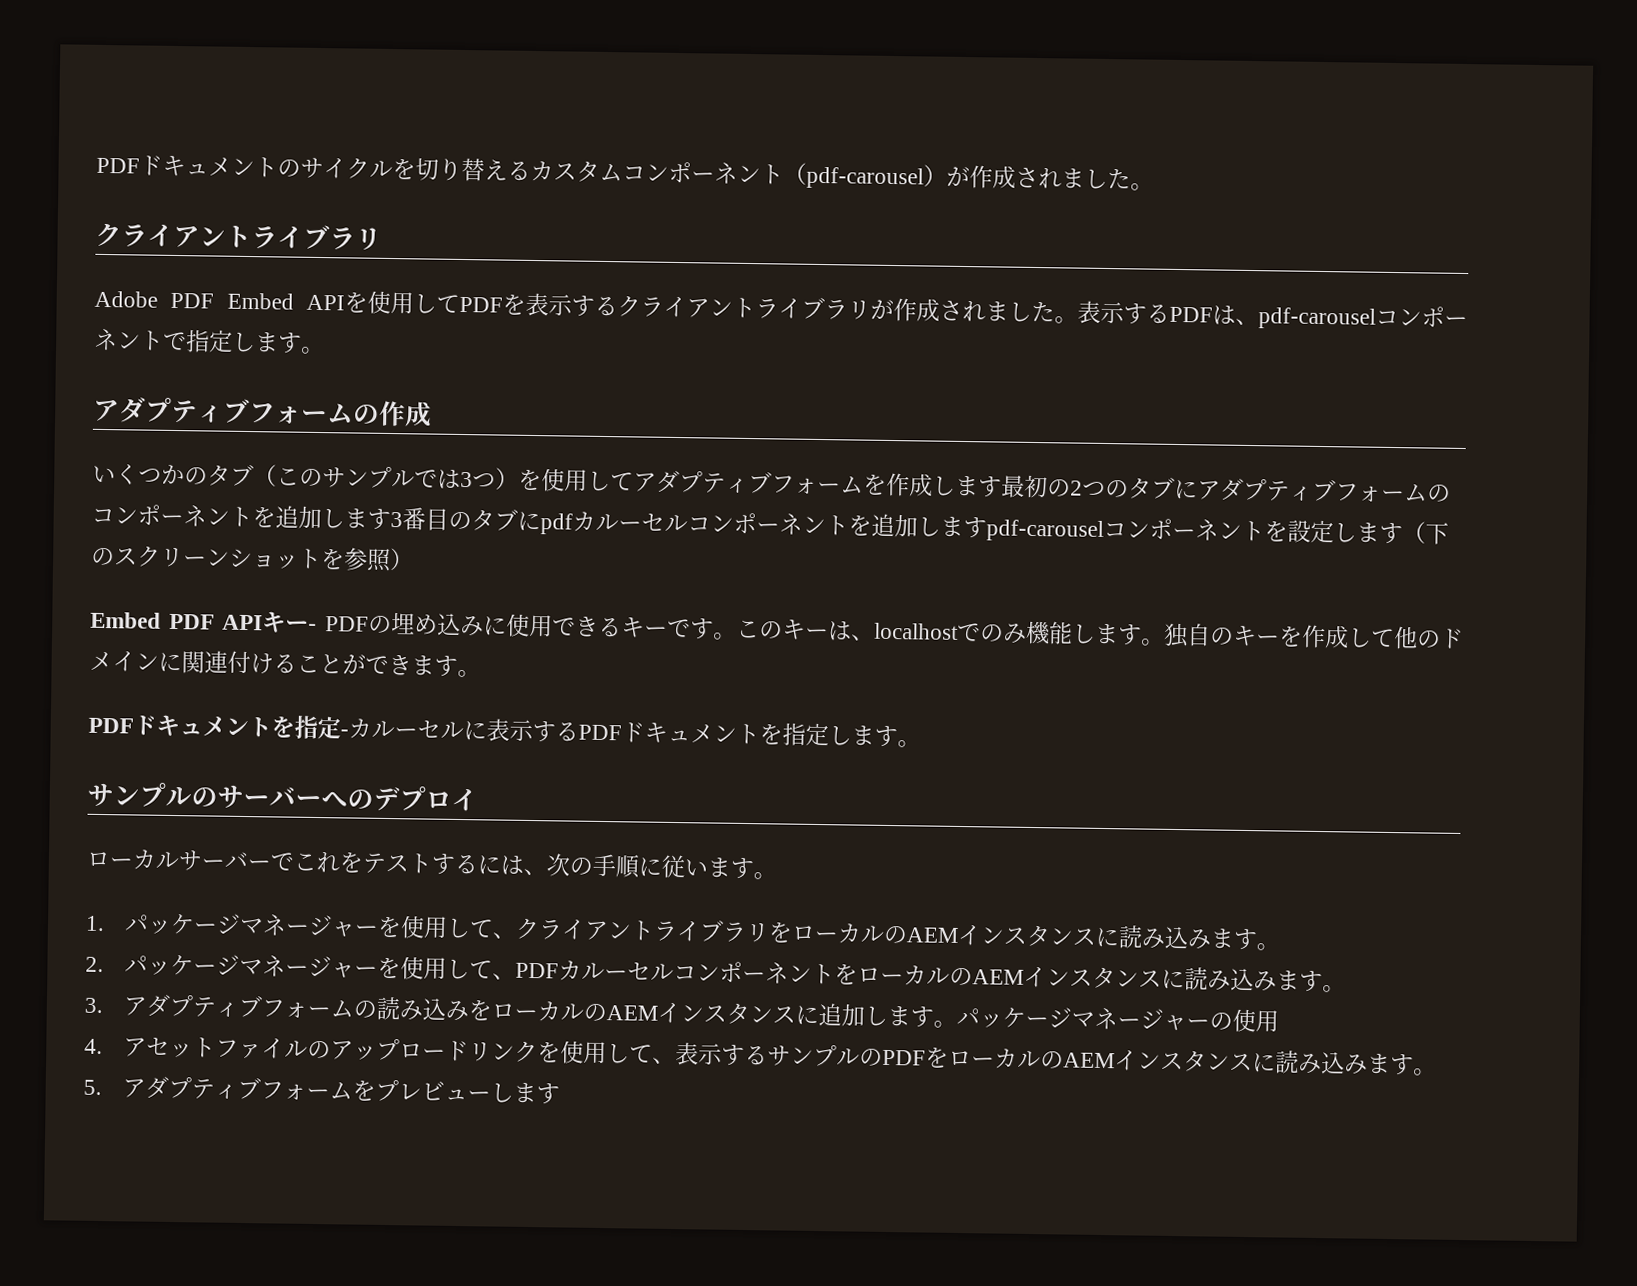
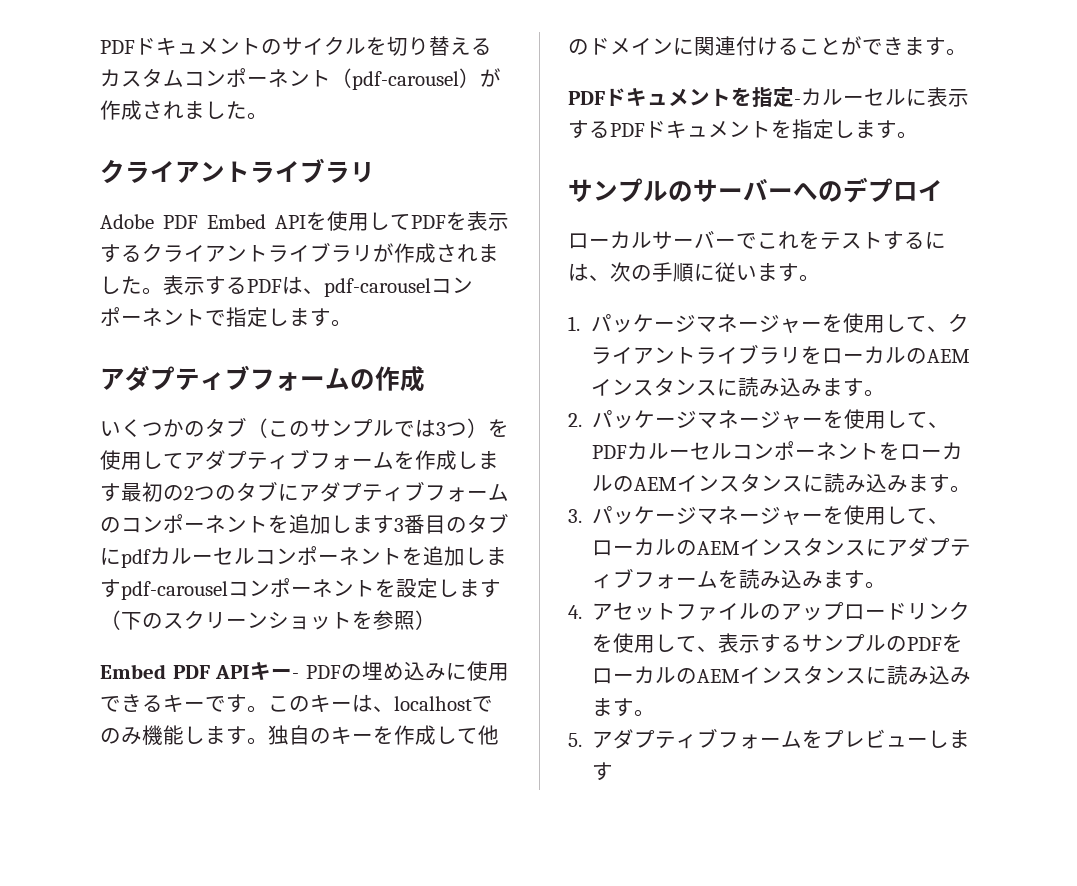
[122,994,1279,1033] アダプティブフォームの読み込みをローカルのAEMインスタンスに追加します。パッケージマネージャーの使用 -> [592,505,950,525] [592,537,972,557] [592,568,887,589] パッケージマネージャーを使用して、ローカルのAEMインスタンスにアダプティブフォームを読み込みます。

